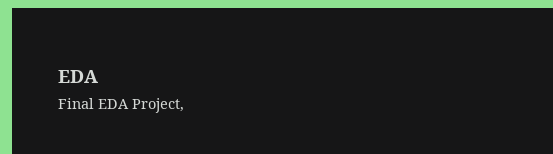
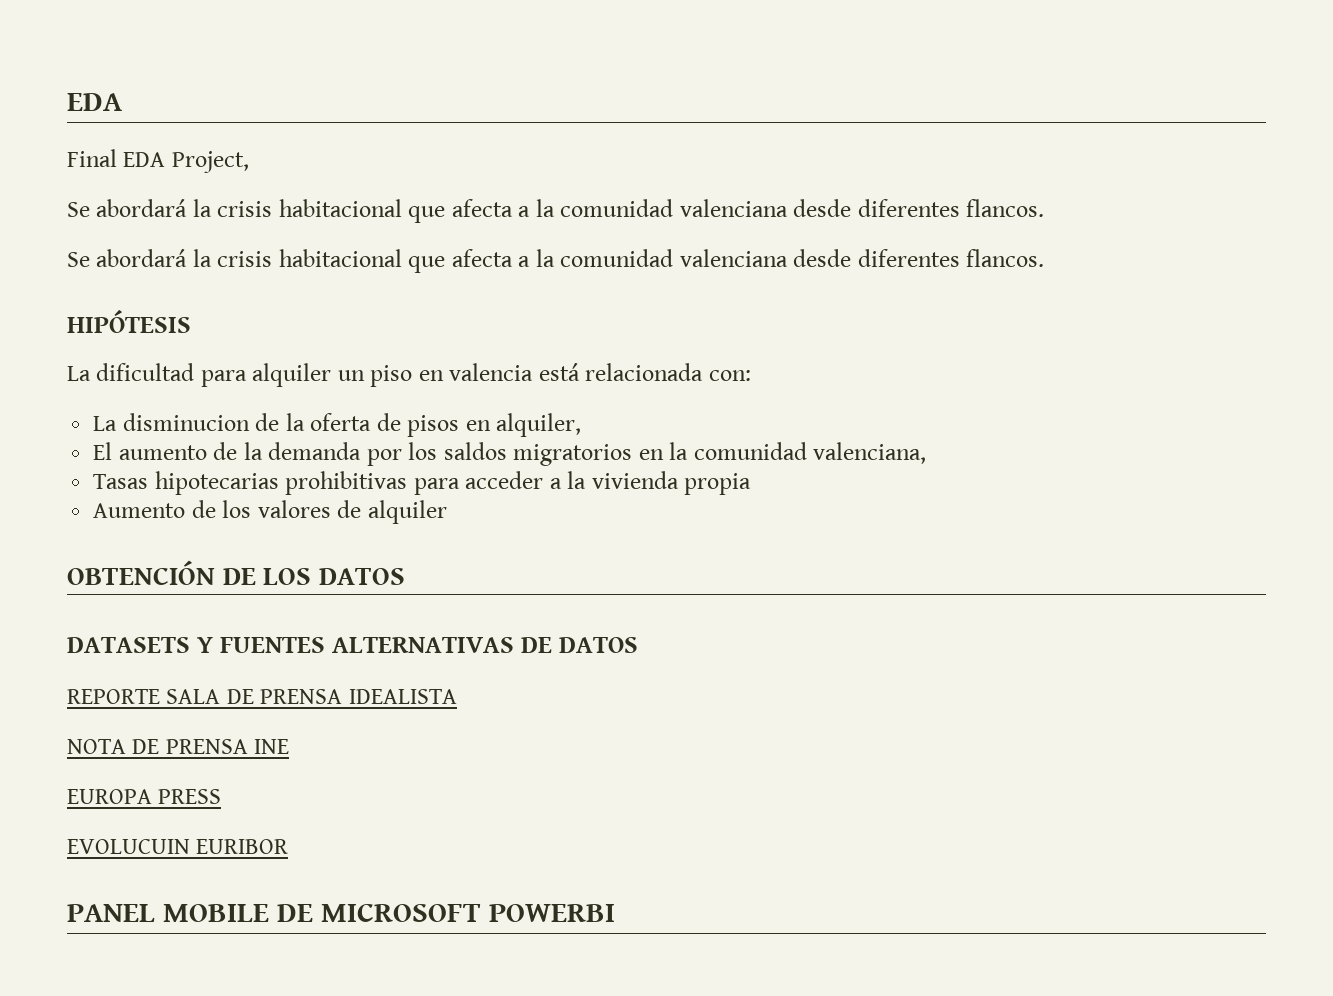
(184, 105) none -> [67,199,1045,223] [67,249,1045,273] [67,309,191,333] [67,363,751,387] [93,413,582,437] [93,442,927,466] [93,471,752,495] [93,500,447,524] [67,560,405,585] [67,637,639,653] [67,689,457,704] [67,739,290,754] [67,789,222,804] [67,839,289,854] [67,903,616,922] // Se abordará la crisis habitacional que afecta a la comunidad valenciana desde diferentes flancos. // Se abordará la crisis habitacional que afecta a la comunidad valenciana desde diferentes flancos. // HIPÓTESIS // La dificultad para alquiler un piso en valencia está relacionada con: // La disminucion de la oferta de pisos en alquiler, // El aumento de la demanda por los saldos migratorios en la comunidad valenciana, // Tasas hipotecarias prohibitivas para acceder a la vivienda propia // Aumento de los valores de alquiler // OBTENCIÓN DE LOS DATOS // DATASETS Y FUENTES ALTERNATIVAS DE DATOS // REPORTE SALA DE PRENSA IDEALISTA // NOTA DE PRENSA INE // EUROPA PRESS // EVOLUCUIN EURIBOR // PANEL MOBILE DE MICROSOFT POWERBI

